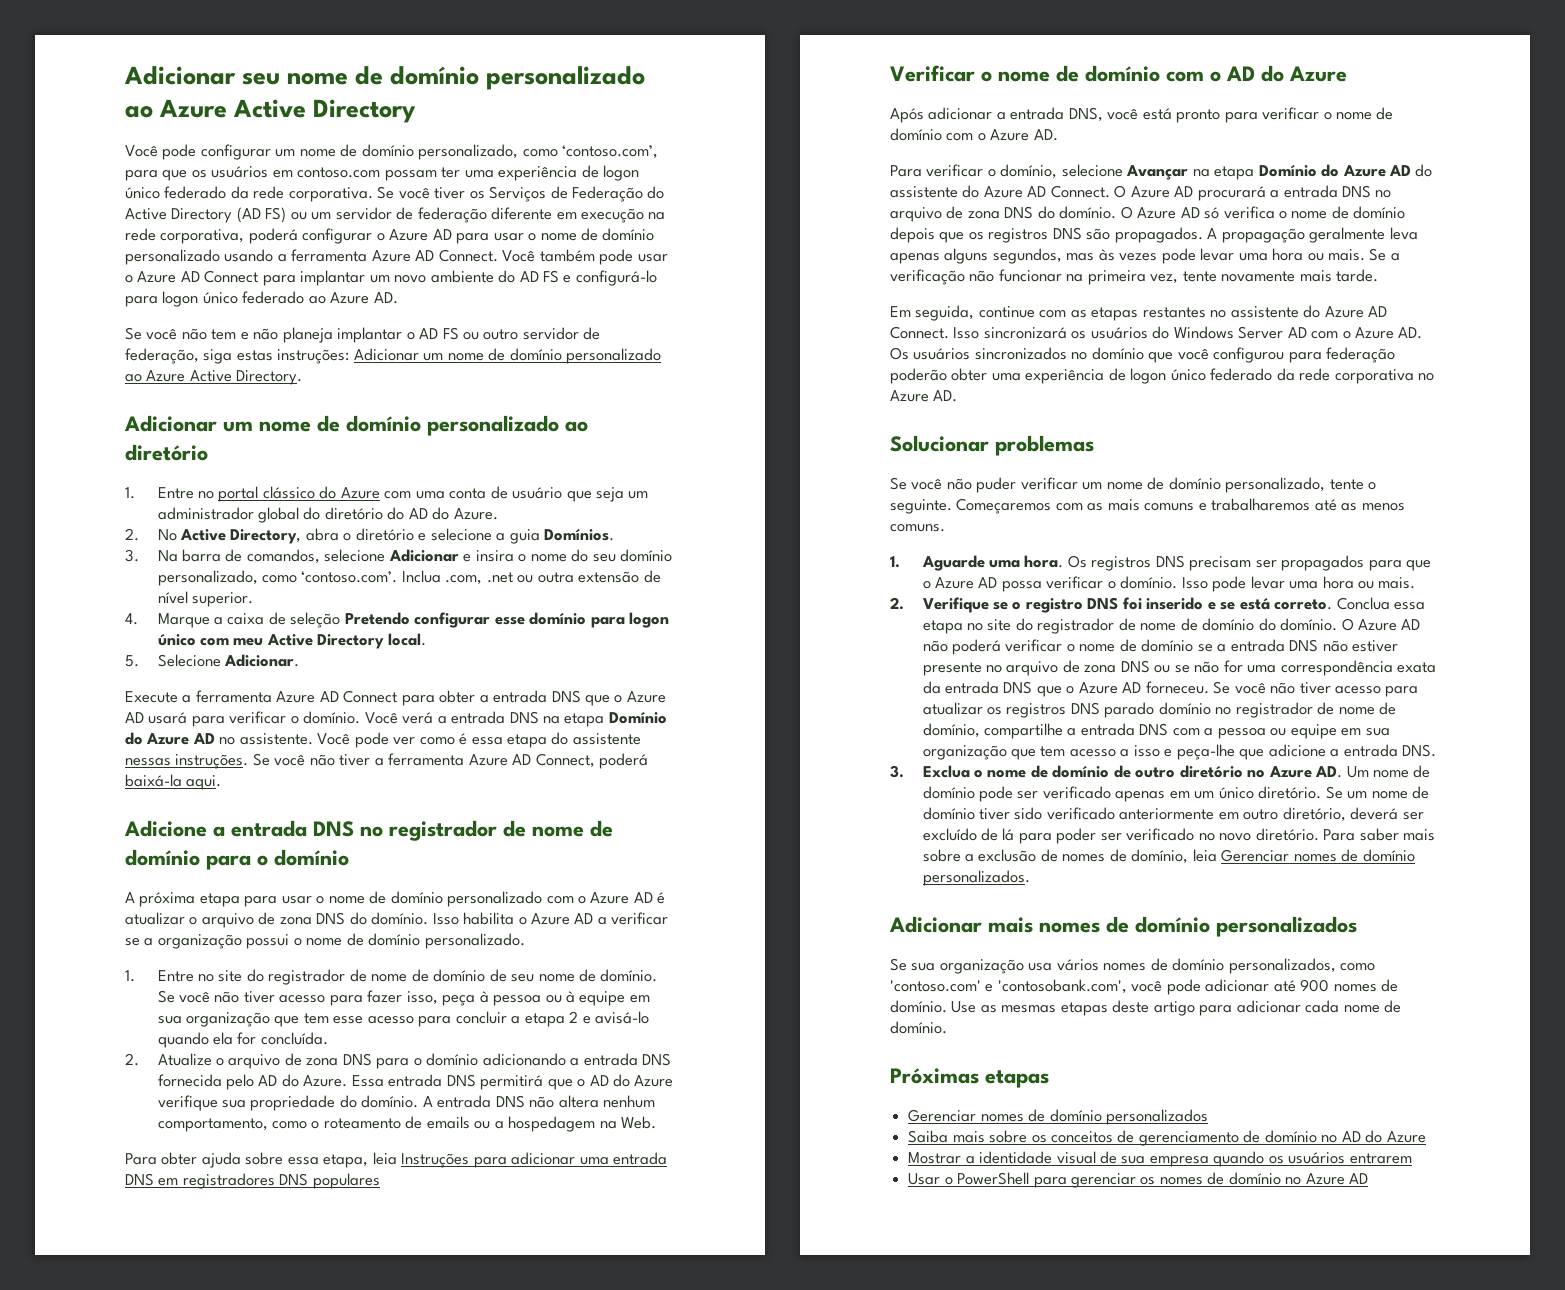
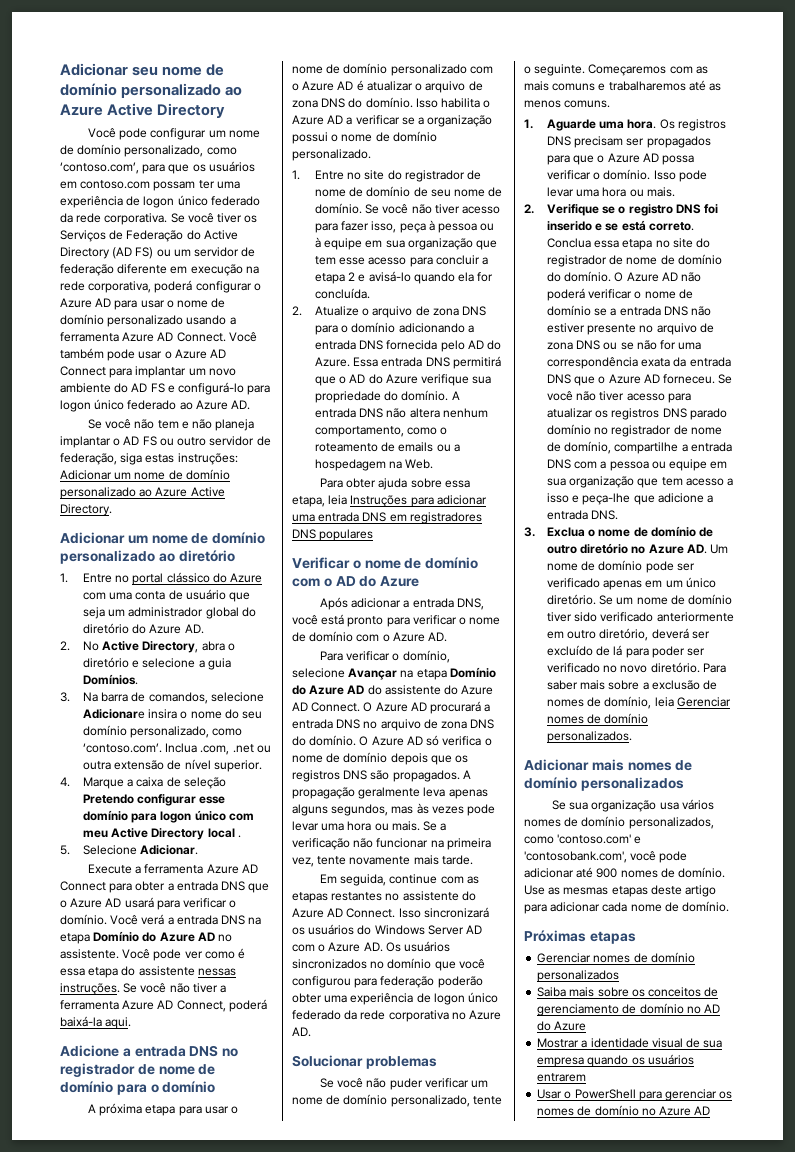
[408,507,498,520] AD do Azure. -> [149,624,204,634] Azure AD.
[388,549,472,562] Adicionar e -> [82,709,145,719] Adicionare
[387,633,426,646] local. -> [207,828,241,838] local .

